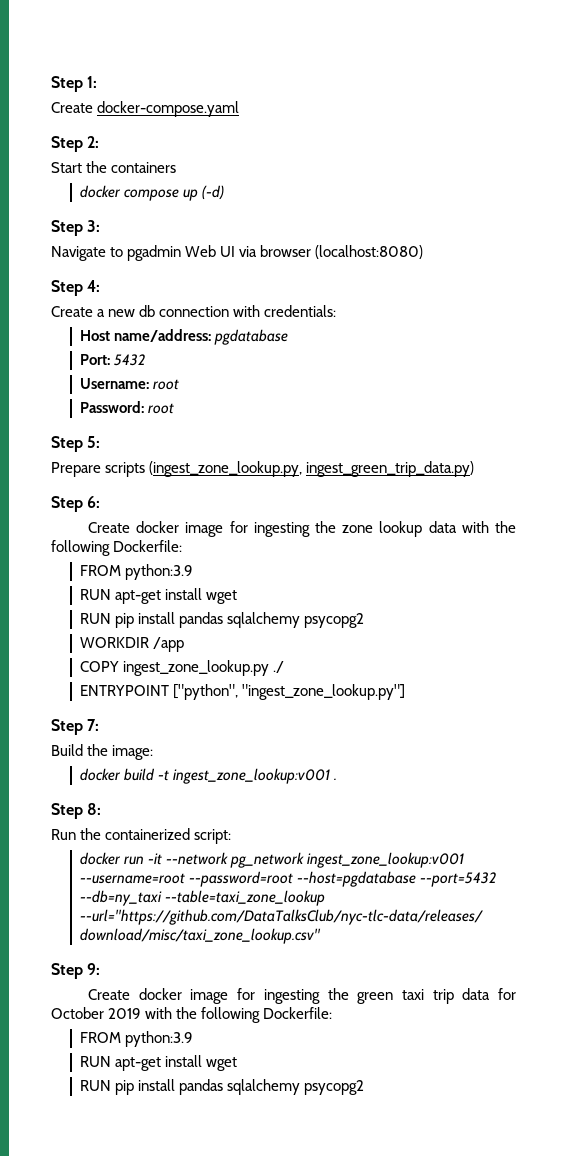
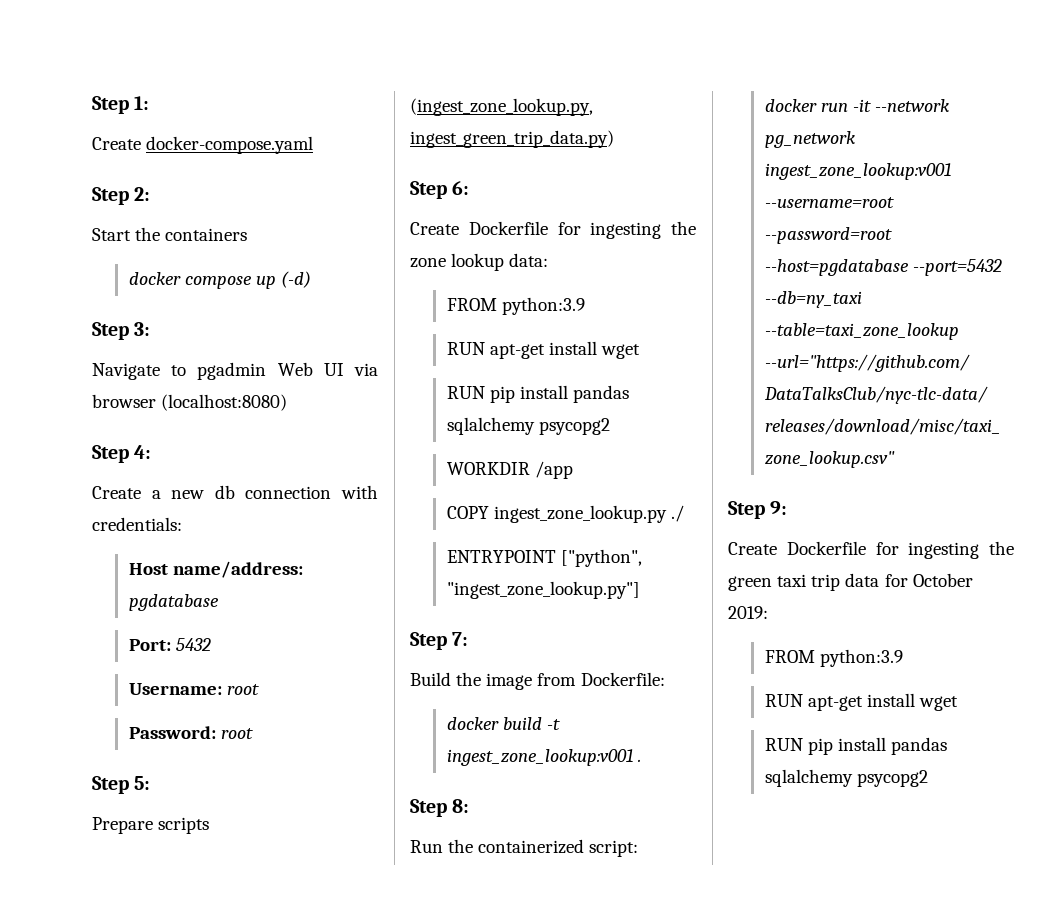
[136,521,224,537] docker image -> [468,221,548,235] Dockerfile
[428,521,516,533] [51,540,183,556] data with the following Dockerfile: -> [509,253,549,267] data:
[112,745,154,760] image: -> [486,672,665,690] image from Dockerfile:
[138,988,229,1004] docker image -> [786,541,866,555] Dockerfile
[108,1007,333,1023] 2019 with the following Dockerfile: -> [728,606,768,619] 2019:

